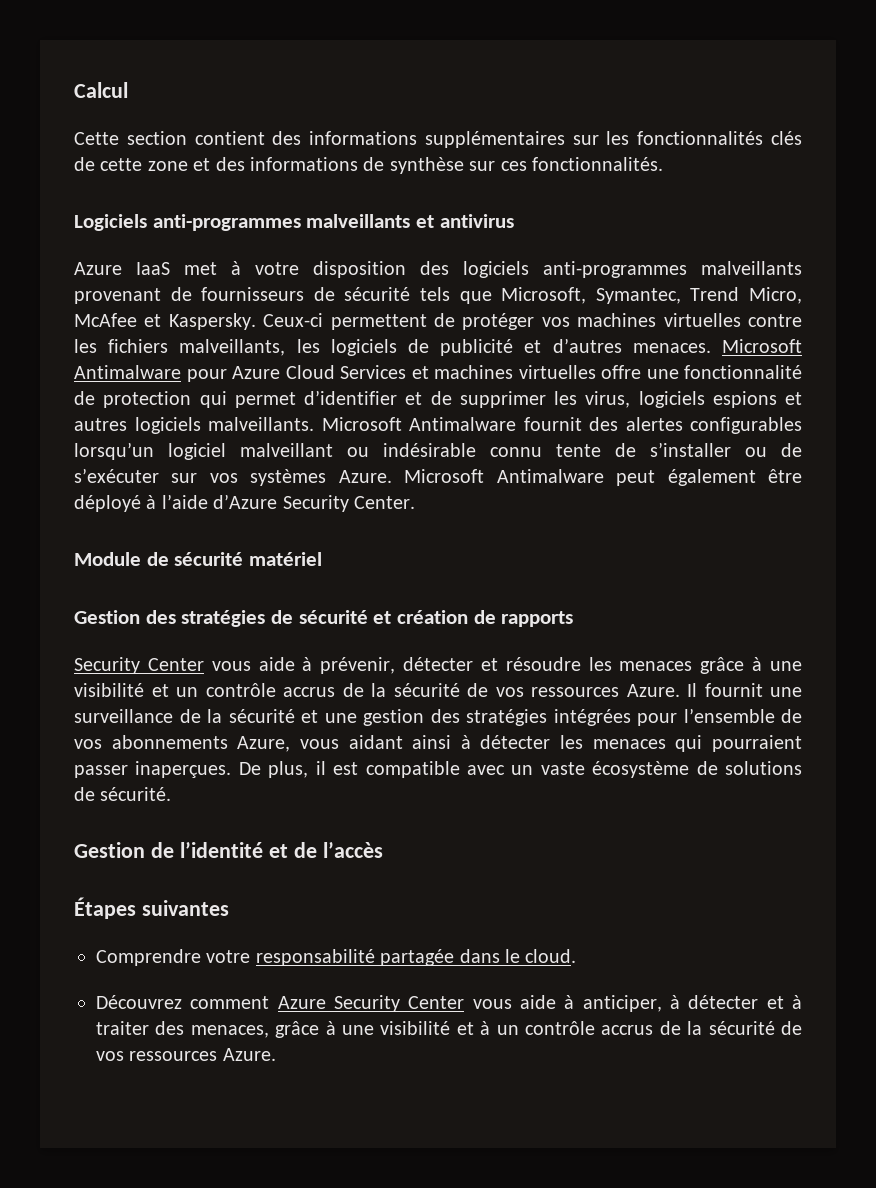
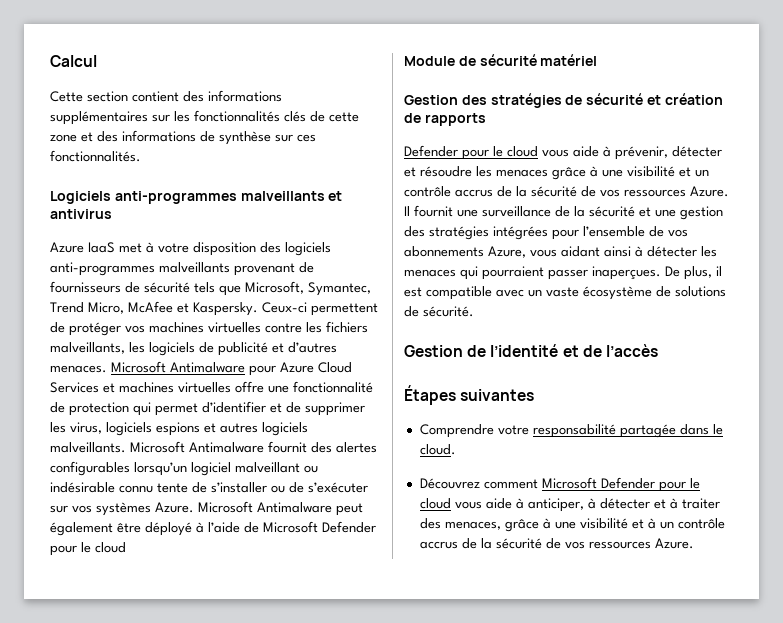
[213,494,415,512] d’Azure Security Center. -> [244,521,376,533] [50,542,126,556] de Microsoft Defender pour le cloud
[74,657,204,674] Security Center -> [404,145,538,160] Defender pour le cloud
[277,995,465,1012] Azure Security Center -> [541,477,700,492] [419,498,451,509] Microsoft Defender pour le cloud

